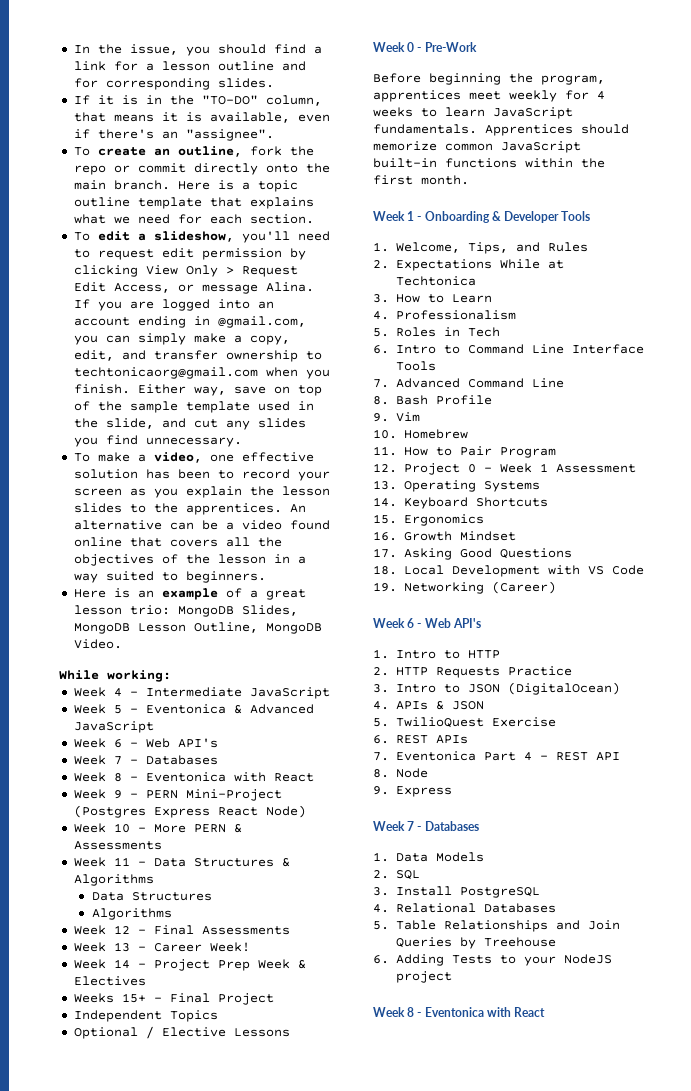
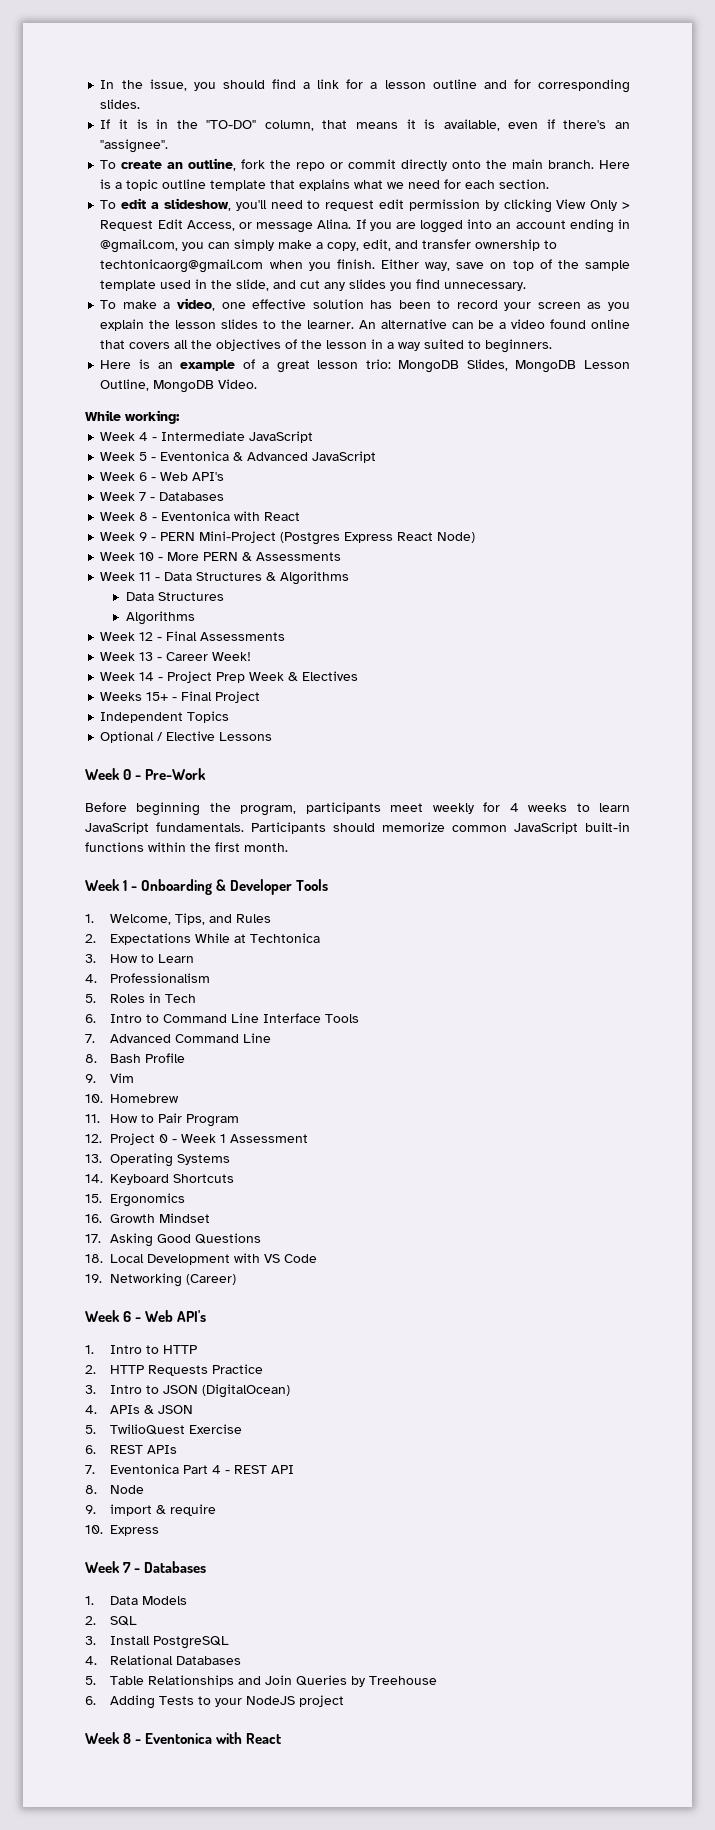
[185,503,282,515] apprentices. -> [306,320,354,329] learner.
[373,90,461,102] apprentices -> [305,802,381,814] participants
[485,124,573,136] Apprentices -> [251,822,326,834] Participants
(389, 790) none -> [110,1504,217,1516] [85,1525,103,1534] import & require // 10.

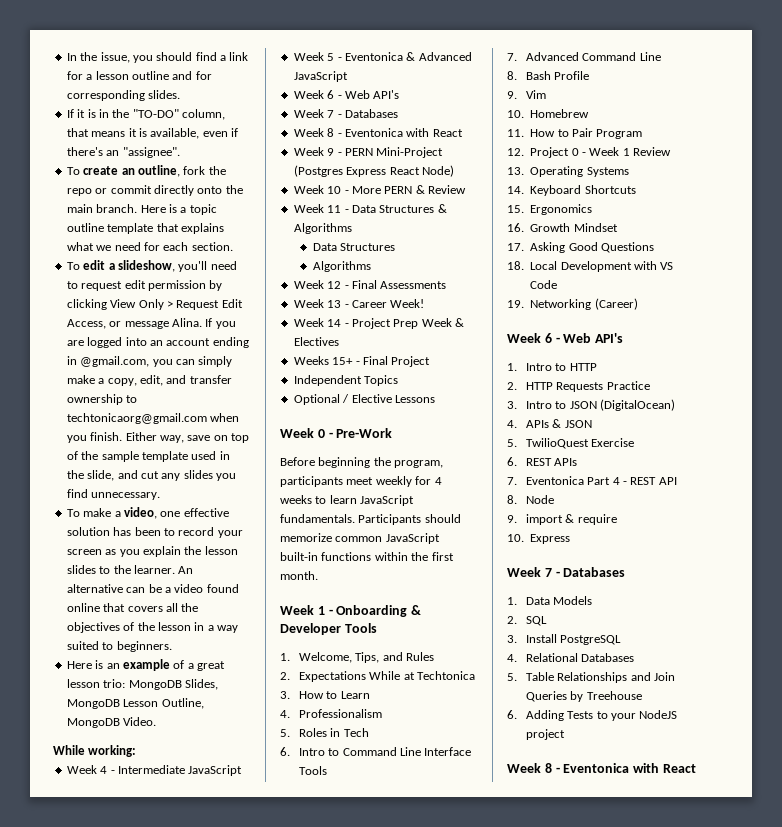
[256,552,342,561] Assessments -> [428,185,466,194] Review
[230,1134,309,1143] Assessment -> [633,147,672,156] Review

